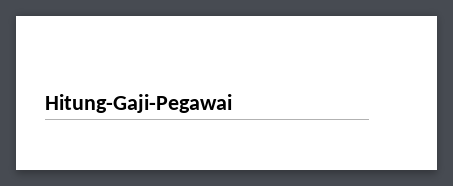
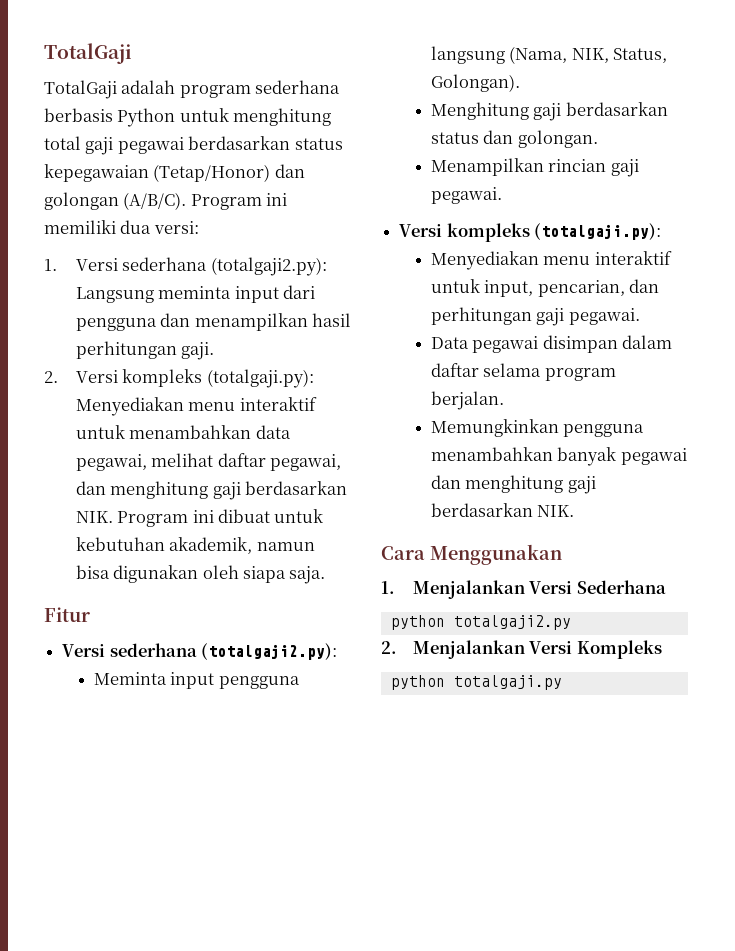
[45,94,232,113] Hitung-Gaji-Pegawai -> [44,43,132,64] [44,80,341,99] [44,108,332,127] [44,136,343,155] [44,164,305,182] [44,192,288,210] [44,220,199,234] [44,257,327,276] [75,285,315,303] [75,313,351,331] [75,341,215,360] [44,369,314,388] [75,397,317,416] [75,425,291,439] [75,453,341,471] [75,481,347,500] [75,509,324,527] [75,537,315,554] [75,565,326,584] [44,607,90,622] [62,643,338,660] [93,672,300,689] [430,46,668,64] [430,74,520,92] [430,102,668,121] [430,130,598,148] [430,158,639,177] [430,187,502,204] [399,223,662,242] [430,251,672,270] [430,279,660,297] [430,307,640,326] [430,335,673,353] [430,363,616,381] [430,391,504,410] [430,419,645,437] [430,447,687,466] [430,475,596,494] [430,503,575,517] [381,544,562,565] [381,580,666,599] [390,615,571,630] [381,640,662,659] [390,675,562,690] TotalGaji // TotalGaji adalah program sederhana berbasis Python untuk menghitung total gaji pegawai berdasarkan status kepegawaian (Tetap/Honor) dan golongan (A/B/C). Program ini memiliki dua versi: // 1. Versi sederhana (totalgaji2.py): Langsung meminta input dari pengguna dan menampilkan hasil perhitungan gaji. // 2. Versi kompleks (totalgaji.py): Menyediakan menu interaktif untuk menambahkan data pegawai, melihat daftar pegawai, dan menghitung gaji berdasarkan NIK. Program ini dibuat untuk kebutuhan akademik, namun bisa digunakan oleh siapa saja. // Fitur // Versi sederhana (totalgaji2.py): // Meminta input pengguna langsung (Nama, NIK, Status, Golongan). // Menghitung gaji berdasarkan status dan golongan. // Menampilkan rincian gaji pegawai. // Versi kompleks (totalgaji.py): // Menyediakan menu interaktif untuk input, pencarian, dan perhitungan gaji pegawai. // Data pegawai disimpan dalam daftar selama program berjalan. // Memungkinkan pengguna menambahkan banyak pegawai dan menghitung gaji berdasarkan NIK. // Cara Menggunakan // 1. Menjalankan Versi Sederhana // python totalgaji2.py // 2. Menjalankan Versi Kompleks // python totalgaji.py

